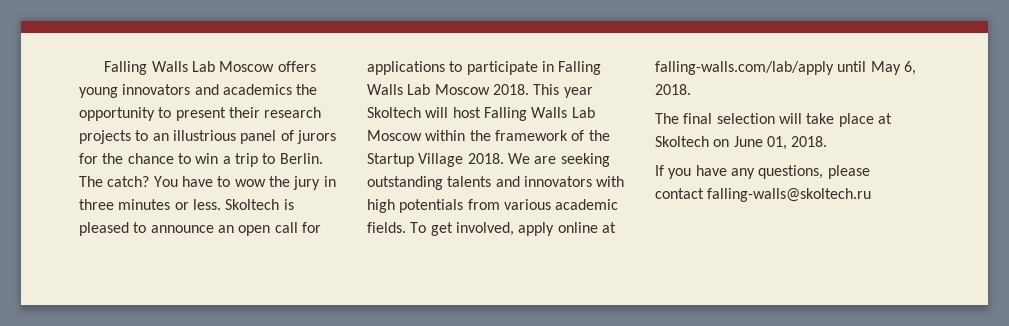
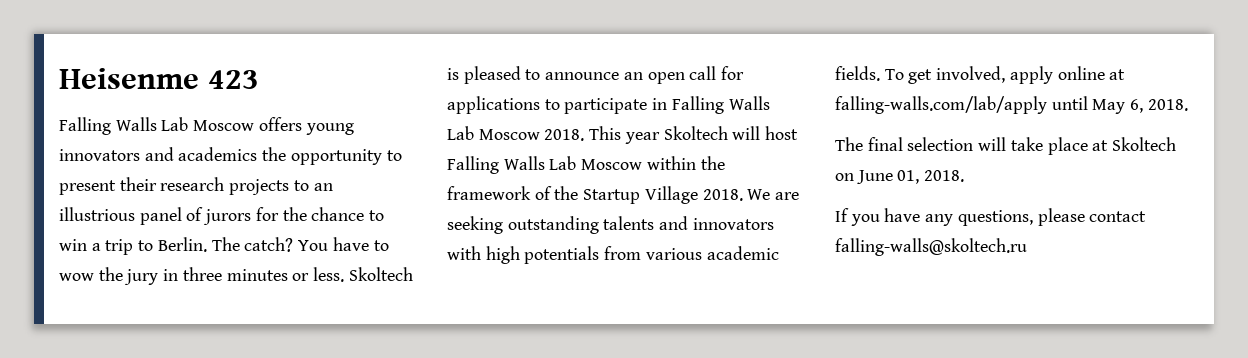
(104, 68) none -> [59,68,259,89] Heisenme 423 //

